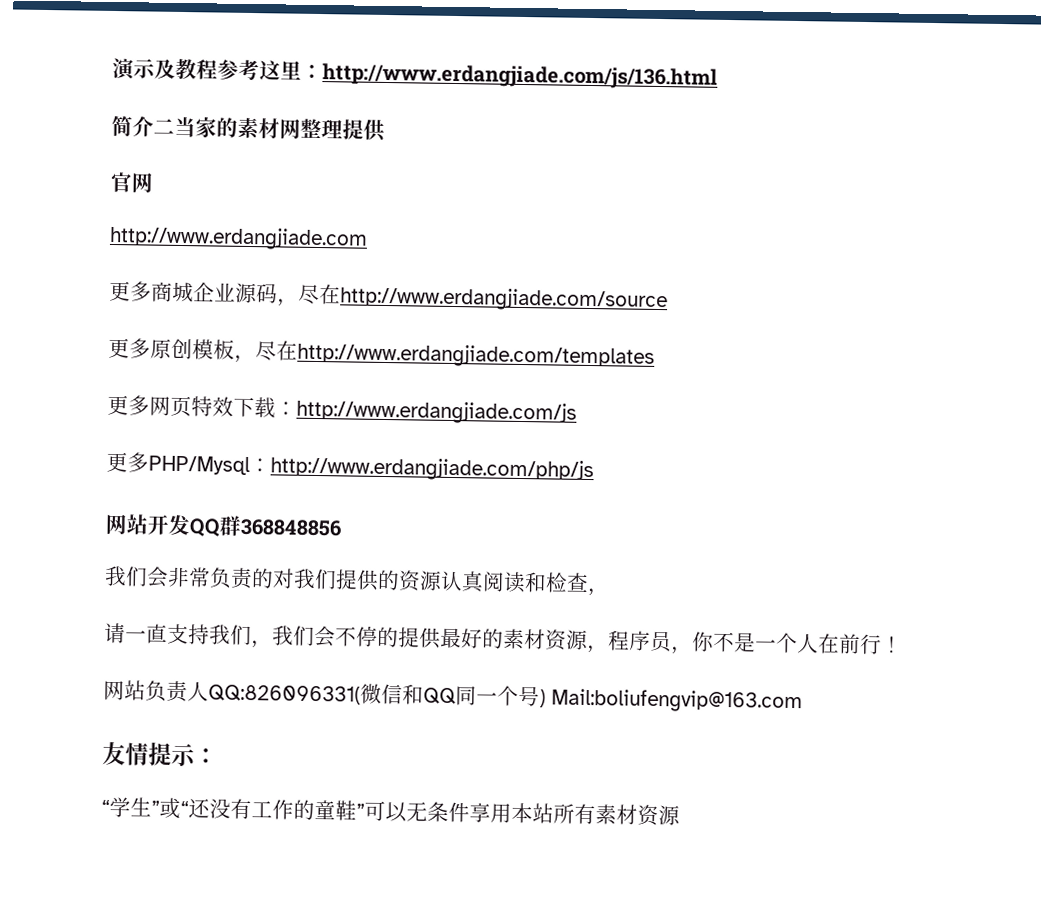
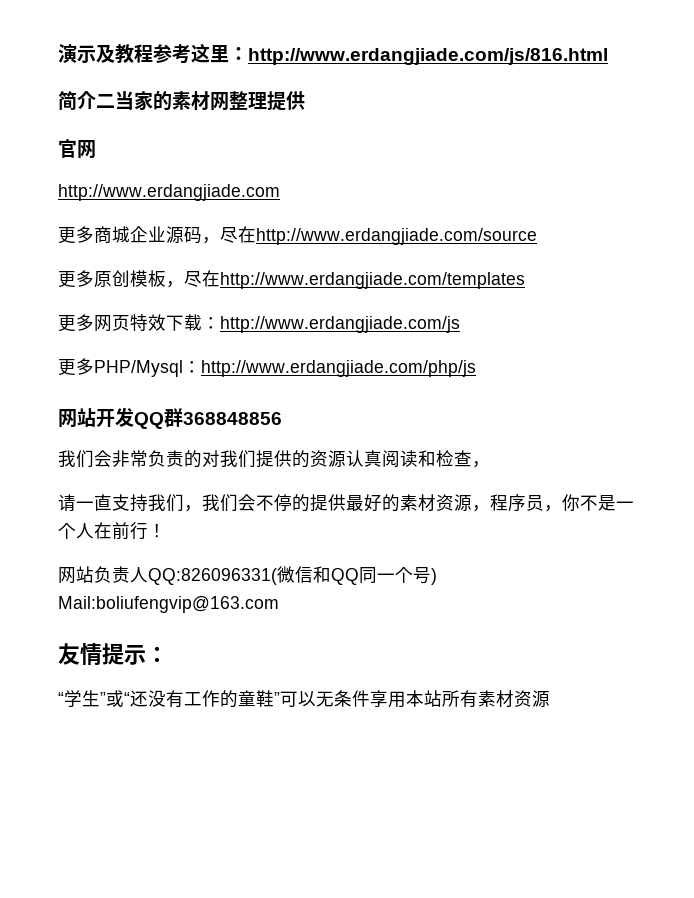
[322,63,718,90] http://www.erdangjiade.com/js/136.html -> [248,48,608,65] http://www.erdangjiade.com/js/816.html

